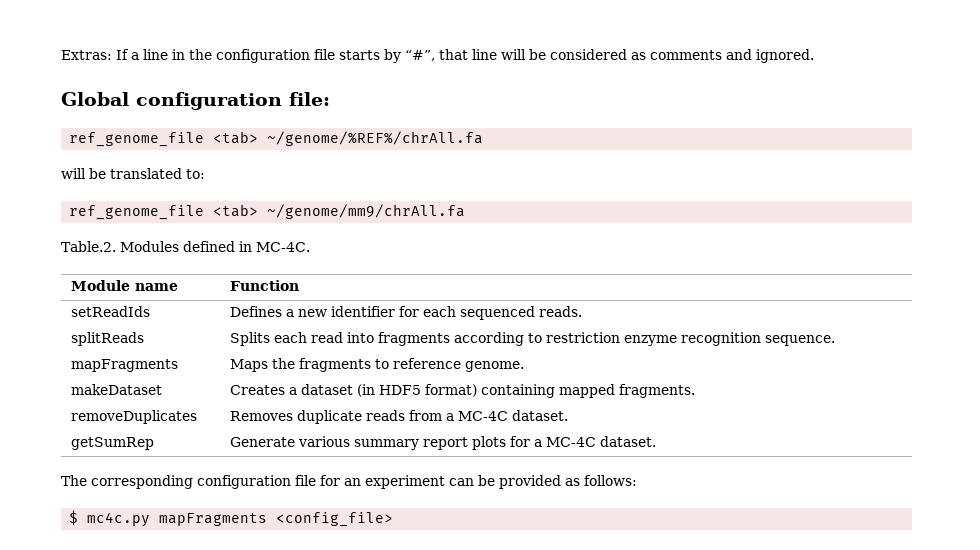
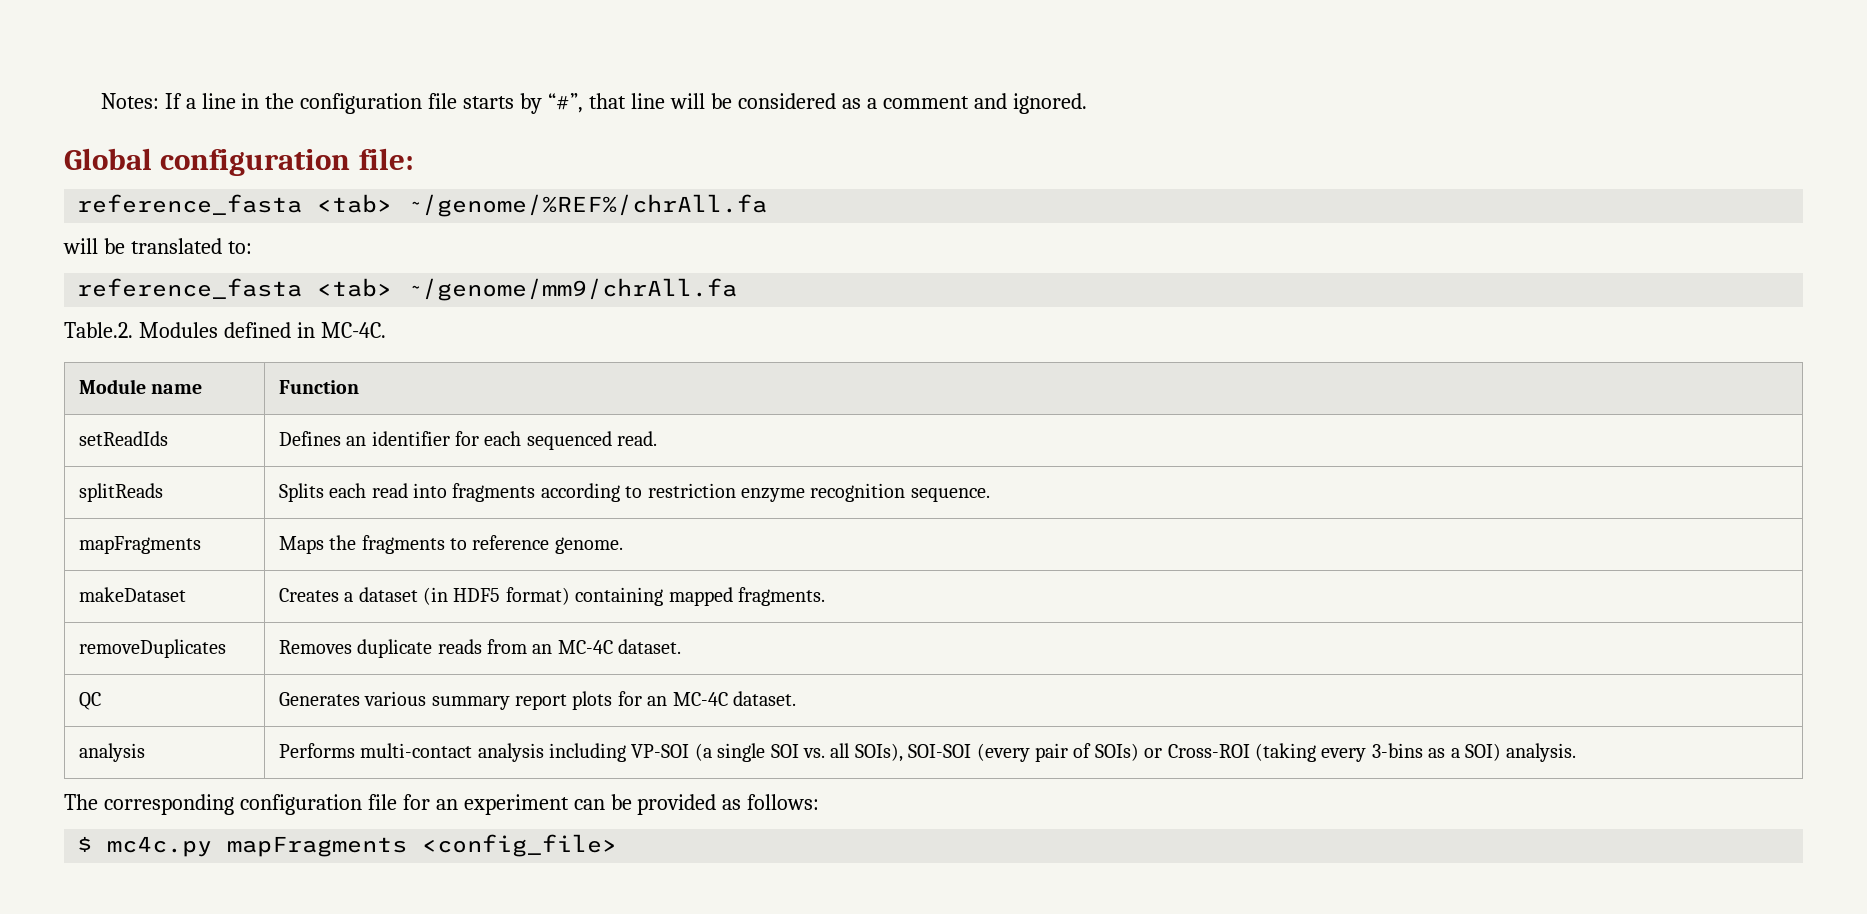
[61,50,112,60] Extras: -> [100,93,159,109] Notes:
[650,50,722,60] comments -> [866,96,969,109] a comment
[69,132,205,147] ref_genome_file -> [77,194,303,215] reference_fasta
[69,205,205,220] ref_genome_file -> [77,278,303,299] reference_fasta
[285,309,327,317] a new -> [346,436,367,446] an
[538,306,582,317] reads. -> [617,431,658,446] read.
[445,410,568,421] [70,437,154,450] [229,437,295,447] a MC-4C dataset. // getSumRep | Generate -> [532,639,682,654] [78,692,101,710] [278,692,360,706] an MC-4C dataset. // QC | Generates
[533,436,656,447] a MC-4C dataset. -> [647,691,797,706] [78,743,145,762] [278,743,1577,762] an MC-4C dataset. // analysis | Performs multi-contact analysis including VP-SOI (a single SOI vs. all SOIs), SOI-SOI (every pair of SOIs) or Cross-ROI (taking every 3-bins as a SOI) analysis.

